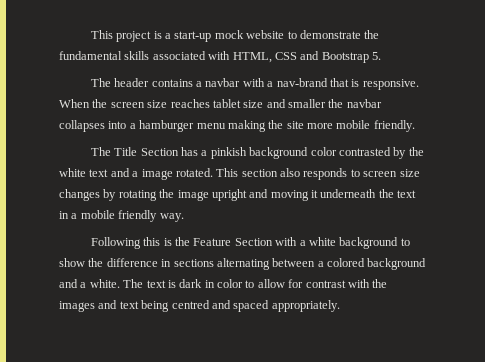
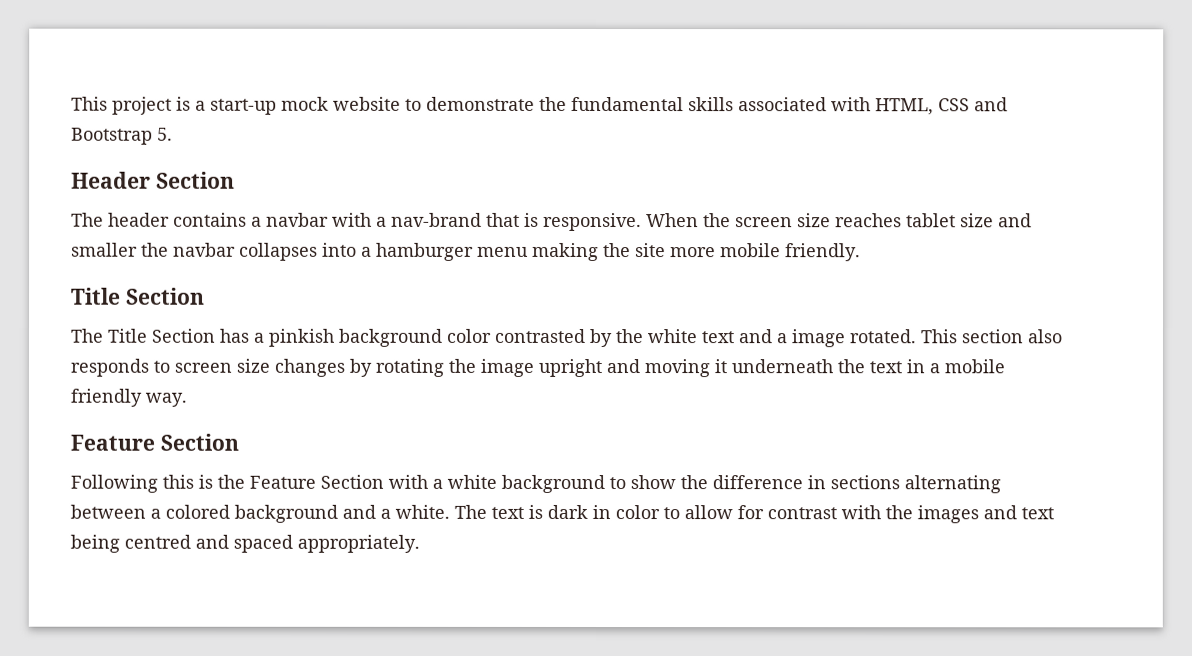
(381, 56) none -> [71,171,235,189] // Header Section
(415, 126) none -> [71,287,205,305] // Title Section
(184, 217) none -> [70,433,239,451] // Feature Section

